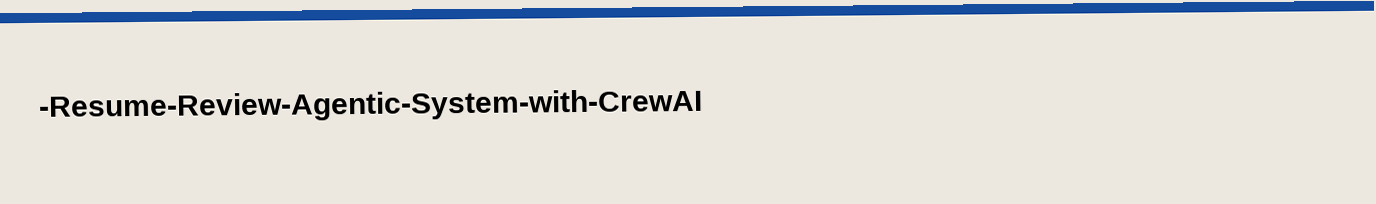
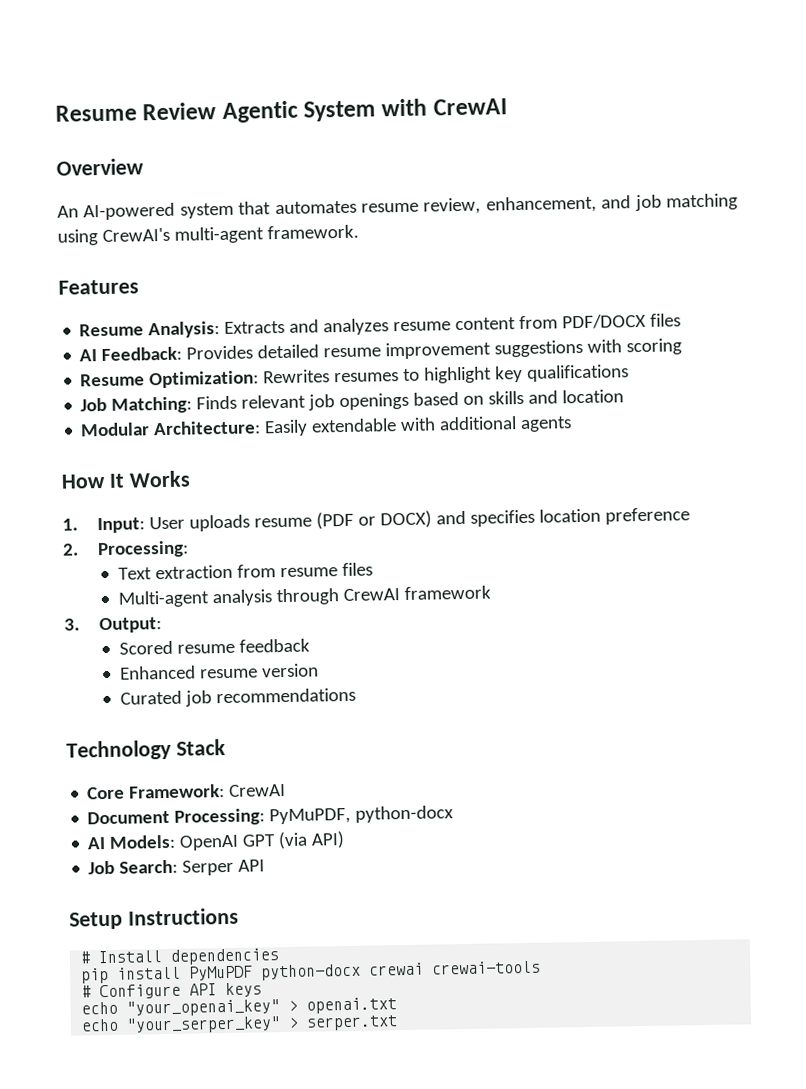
[38,88,703,123] -Resume-Review-Agentic-System-with-CrewAI -> [55,98,507,123] [56,158,144,176] [57,193,738,221] [57,224,359,246] [58,279,139,295] [79,313,682,339] [79,338,683,362] [80,364,630,389] [80,389,625,414] [80,416,573,437] [61,470,190,489] [62,507,690,534] [62,540,189,559] [117,562,373,580] [117,585,491,608] [64,617,162,634] [118,638,310,655] [119,663,319,680] [119,687,356,707] [66,739,226,761] [87,783,287,800] [87,805,455,826] [87,831,346,851] [88,859,266,876] [69,907,239,930] [80,948,280,965] [81,960,542,984] [81,982,263,1000] [81,997,398,1017] [81,1015,399,1034] Resume Review Agentic System with CrewAI // Overview // An AI-powered system that automates resume review, enhancement, and job matching using CrewAI's multi-agent framework. // Features // Resume Analysis: Extracts and analyzes resume content from PDF/DOCX files // AI Feedback: Provides detailed resume improvement suggestions with scoring // Resume Optimization: Rewrites resumes to highlight key qualifications // Job Matching: Finds relevant job openings based on skills and location // Modular Architecture: Easily extendable with additional agents // How It Works // 1. Input: User uploads resume (PDF or DOCX) and specifies location preference // 2. Processing: // Text extraction from resume files // Multi-agent analysis through CrewAI framework // 3. Output: // Scored resume feedback // Enhanced resume version // Curated job recommendations // Technology Stack // Core Framework: CrewAI // Document Processing: PyMuPDF, python-docx // AI Models: OpenAI GPT (via API) // Job Search: Serper API // Setup Instructions // # Install dependencies // pip install PyMuPDF python-docx crewai crewai-tools // # Configure API keys // echo "your_openai_key" > openai.txt // echo "your_serper_key" > serper.txt

